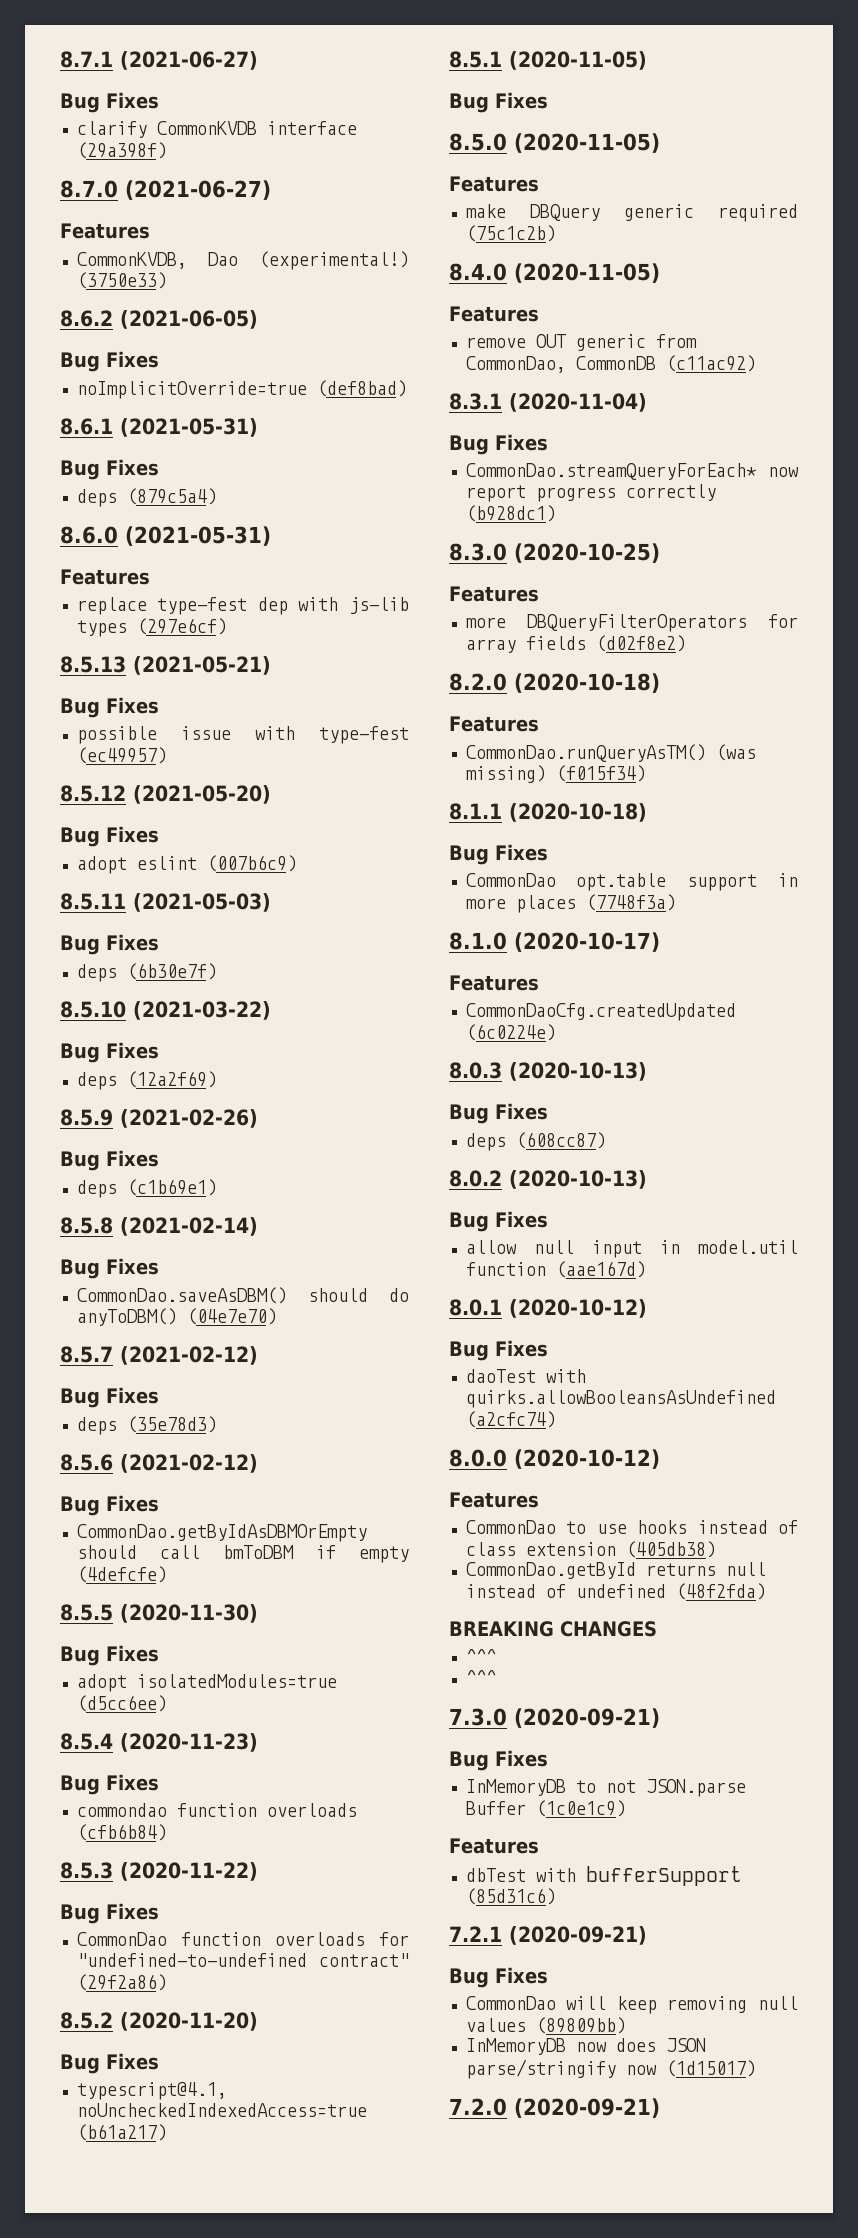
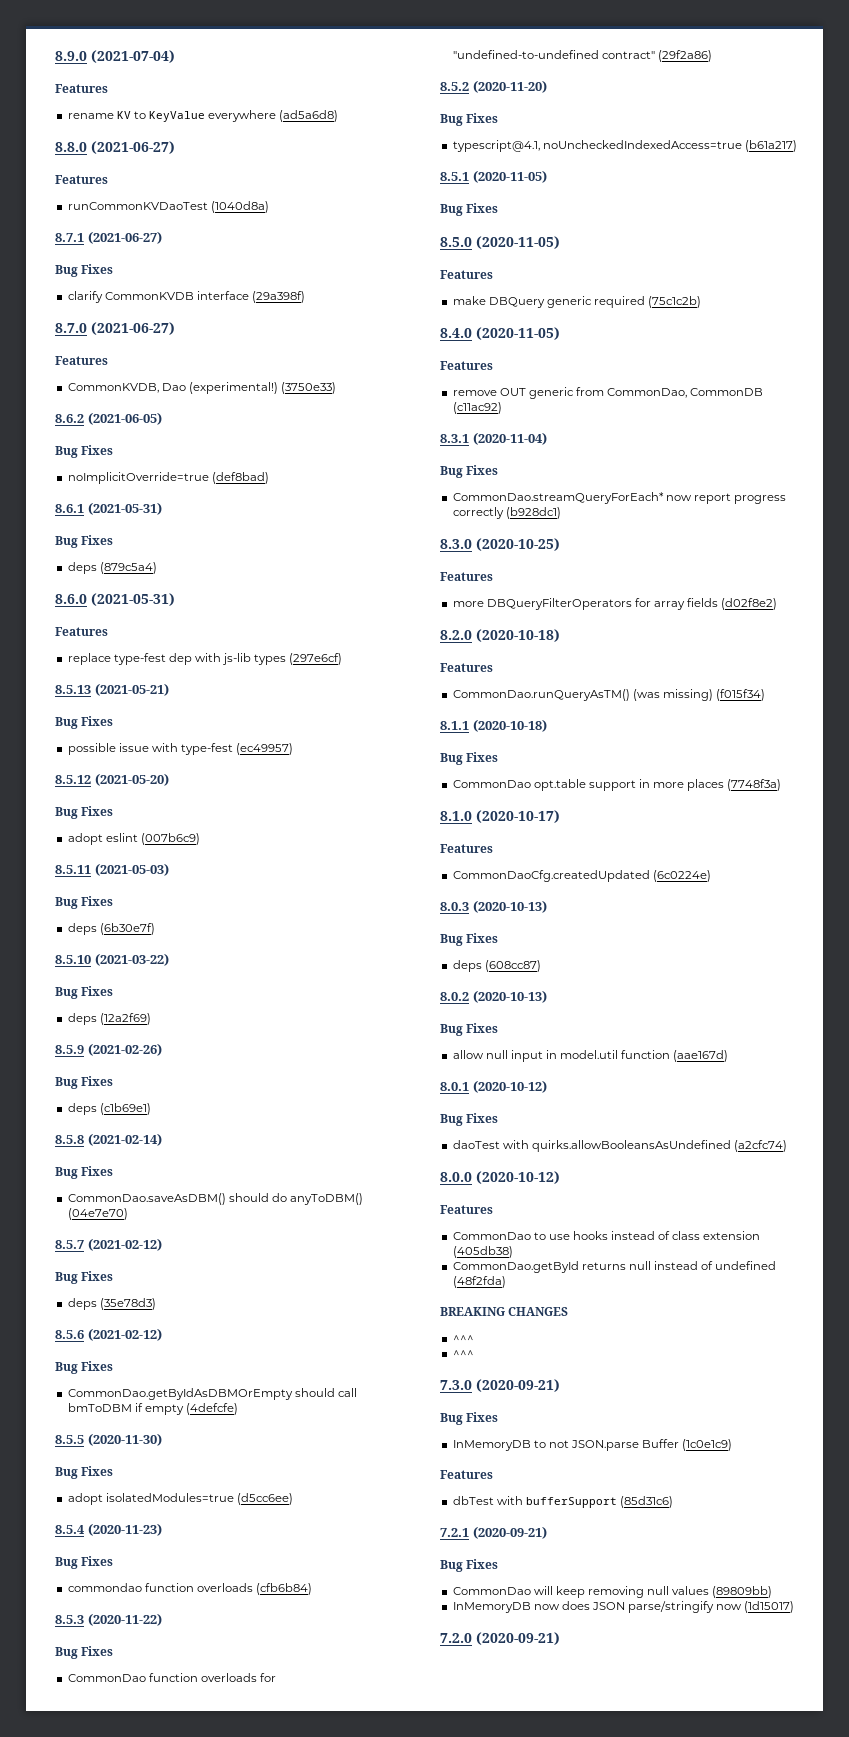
(60, 59) none -> [55,50,175,63] [55,84,108,93] [67,110,339,122] [55,141,175,154] [55,175,108,184] [67,201,269,213] 8.9.0 (2021-07-04) // Features // rename KV to KeyValue everywhere (ad5a6d8) // 8.8.0 (2021-06-27) // Features // runCommonKVDaoTest (1040d8a) //

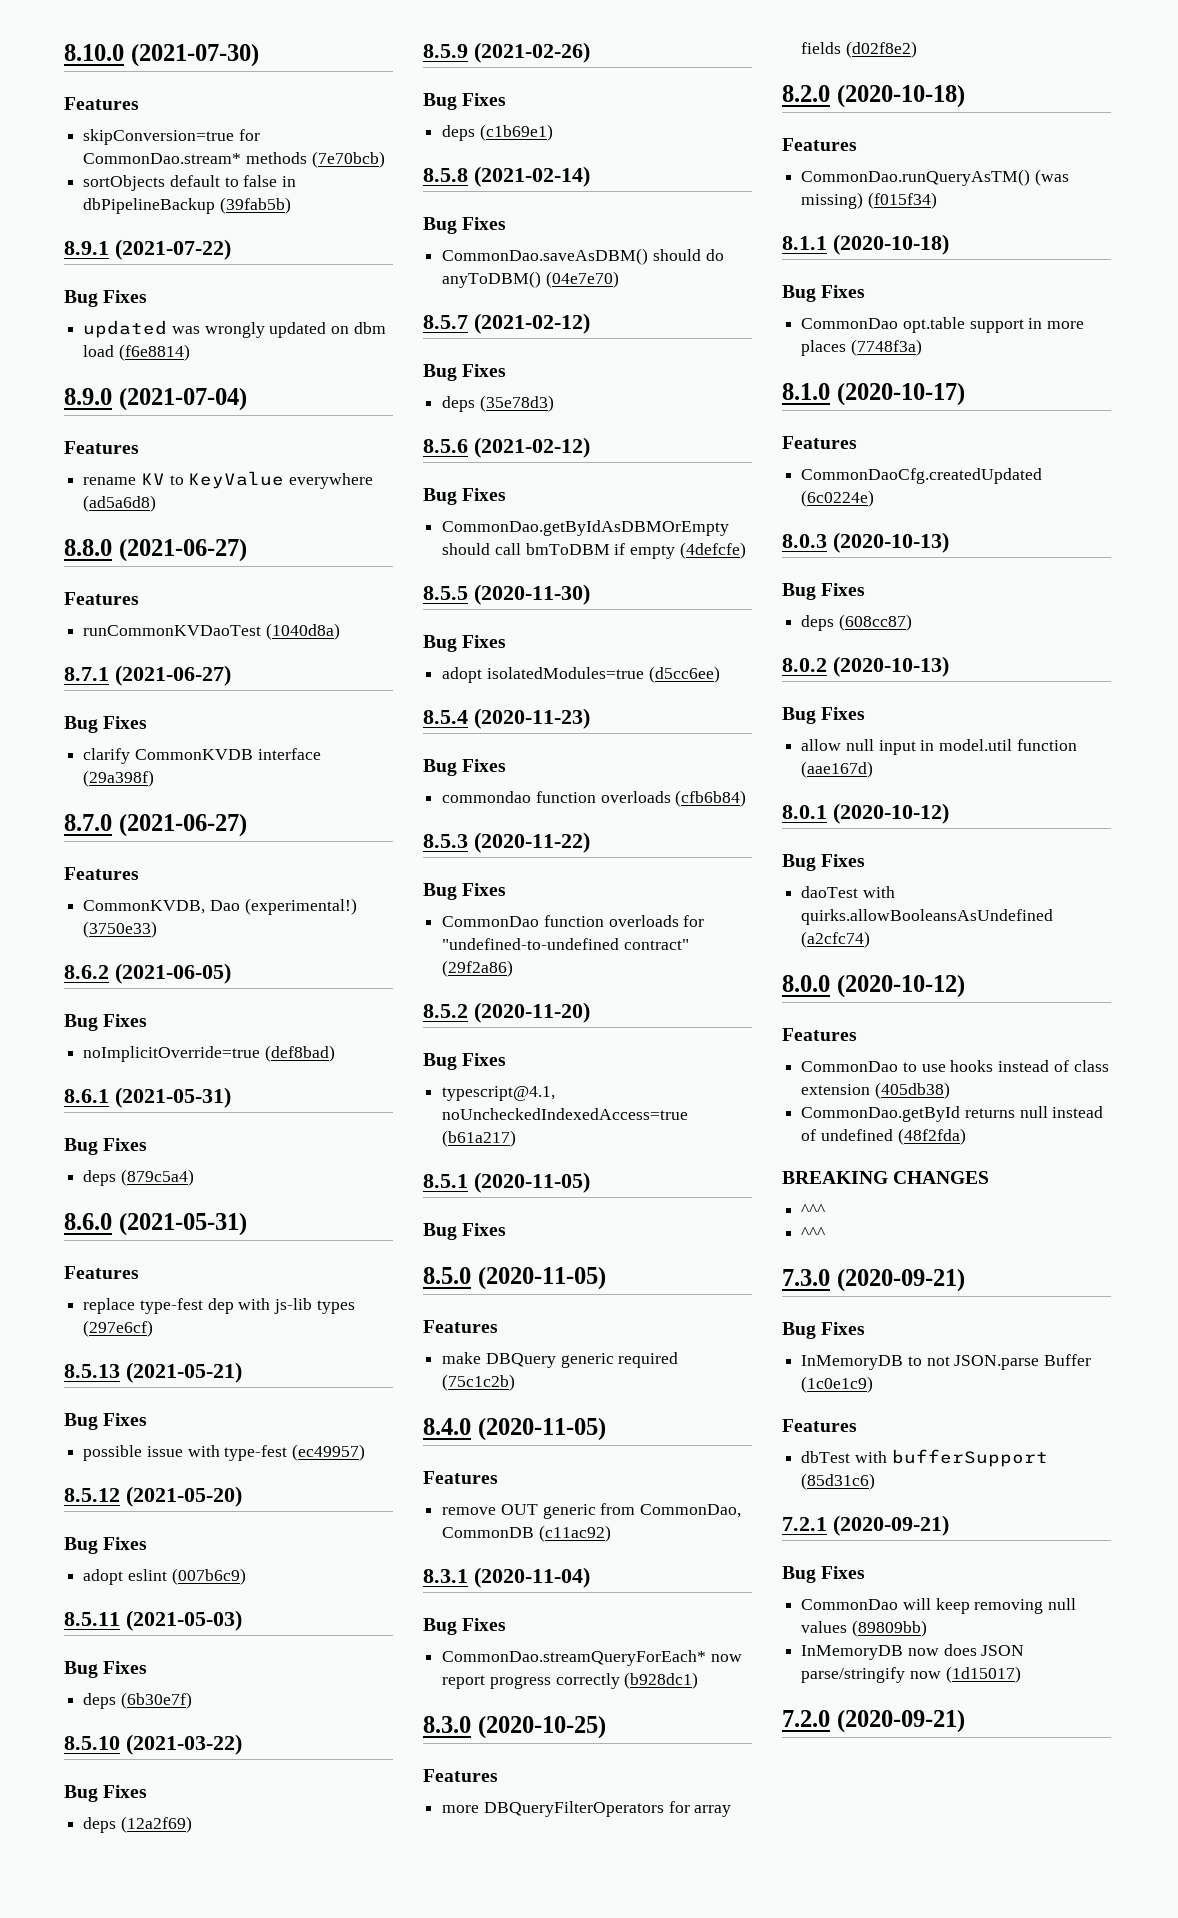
(55, 56) none -> [64,44,259,67] [64,97,139,110] [83,129,260,145] [83,151,385,168] [83,175,297,191] [83,197,291,214] [64,239,231,260] [64,290,148,307] [83,320,386,338] [83,344,190,361] 8.10.0 (2021-07-30) // Features // skipConversion=true for CommonDao.stream* methods (7e70bcb) // sortObjects default to false in dbPipelineBackup (39fab5b) // 8.9.1 (2021-07-22) // Bug Fixes // updated was wrongly updated on dbm load (f6e8814) //

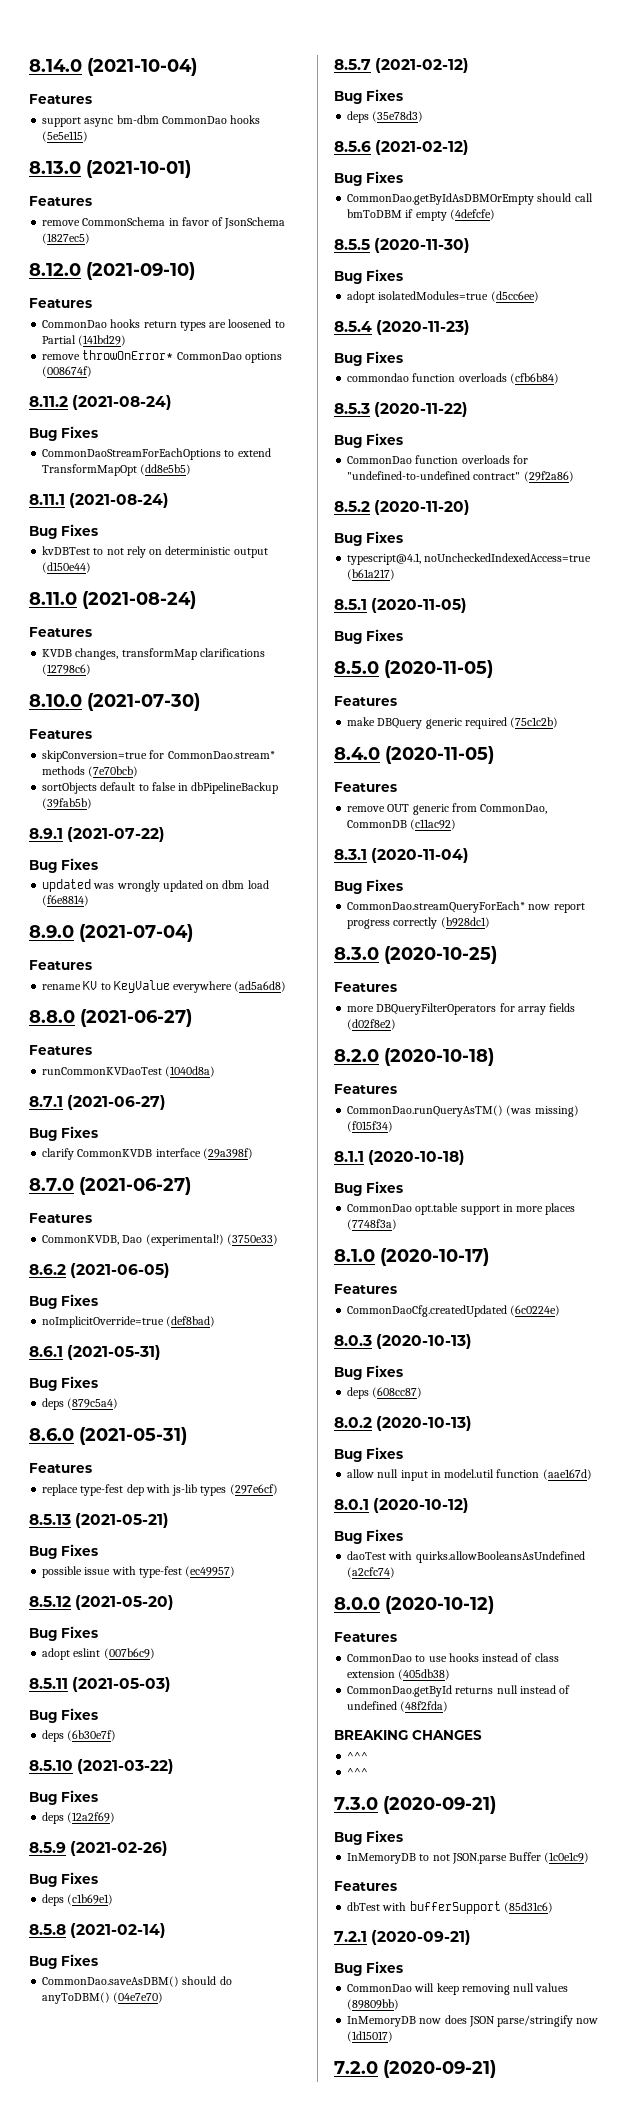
(64, 52) none -> [29,58,197,76] [29,94,92,104] [42,115,261,127] [42,131,89,142] [29,160,191,178] [29,196,92,206] [42,217,286,229] [42,233,91,244] [29,262,195,280] [29,298,92,308] [42,319,285,331] [42,335,127,346] [42,350,282,363] [42,366,93,377] [29,395,173,410] [29,426,98,441] [42,448,271,460] [42,464,192,476] [29,493,170,508] [29,524,98,539] [42,546,268,558] [42,562,92,573] [29,591,196,609] [29,627,92,637] [42,648,265,660] [42,664,92,675] 8.14.0 (2021-10-04) // Features // support async bm-dbm CommonDao hooks (5e5e115) // 8.13.0 (2021-10-01) // Features // remove CommonSchema in favor of JsonSchema (1827ec5) // 8.12.0 (2021-09-10) // Features // CommonDao hooks return types are loosened to Partial (141bd29) // remove throwOnError* CommonDao options (008674f) // 8.11.2 (2021-08-24) // Bug Fixes // CommonDaoStreamForEachOptions to extend TransformMapOpt (dd8e5b5) // 8.11.1 (2021-08-24) // Bug Fixes // kvDBTest to not rely on deterministic output (d150e44) // 8.11.0 (2021-08-24) // Features // KVDB changes, transformMap clarifications (12798c6) //

